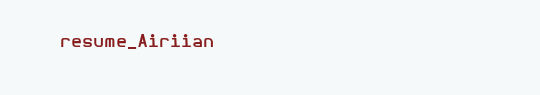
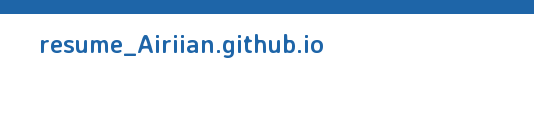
[60,34,214,49] resume_Airiian -> [39,34,324,58] resume_Airiian.github.io

